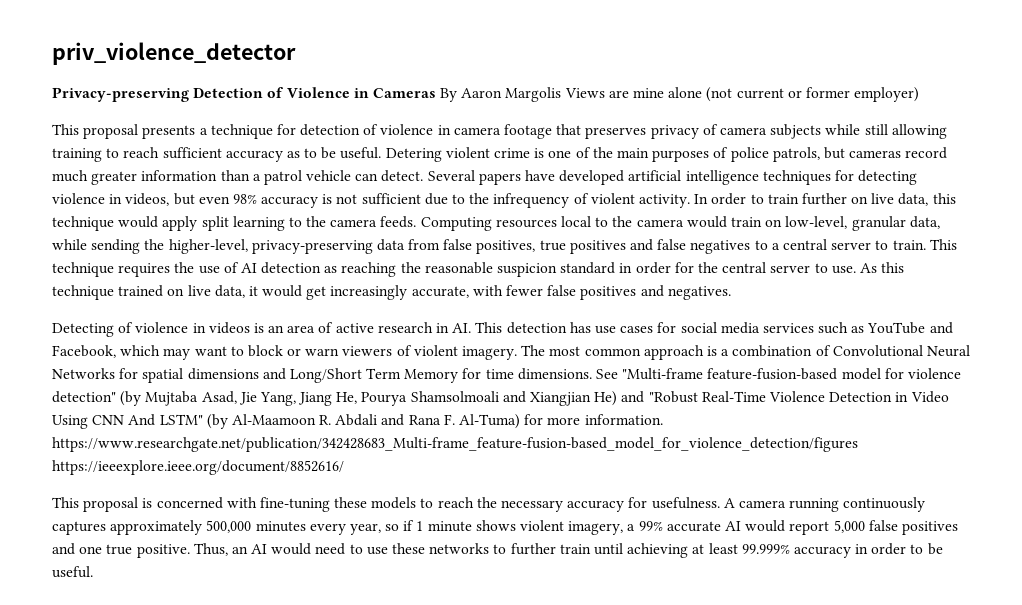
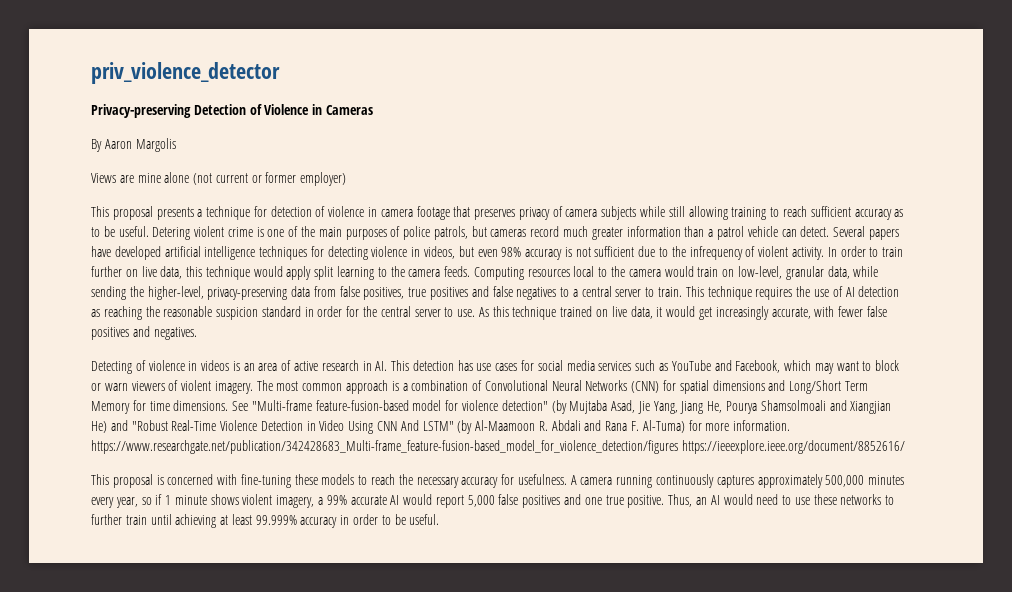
(436, 93) none -> (373, 110) //
(562, 94) none -> (176, 145) //
(115, 373) none -> [631,381,660,393] (CNN)

